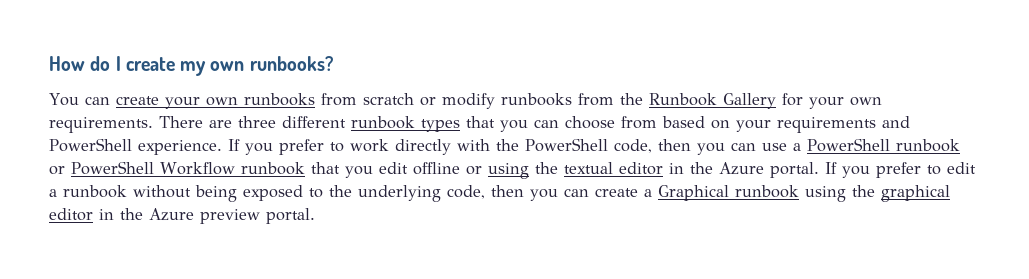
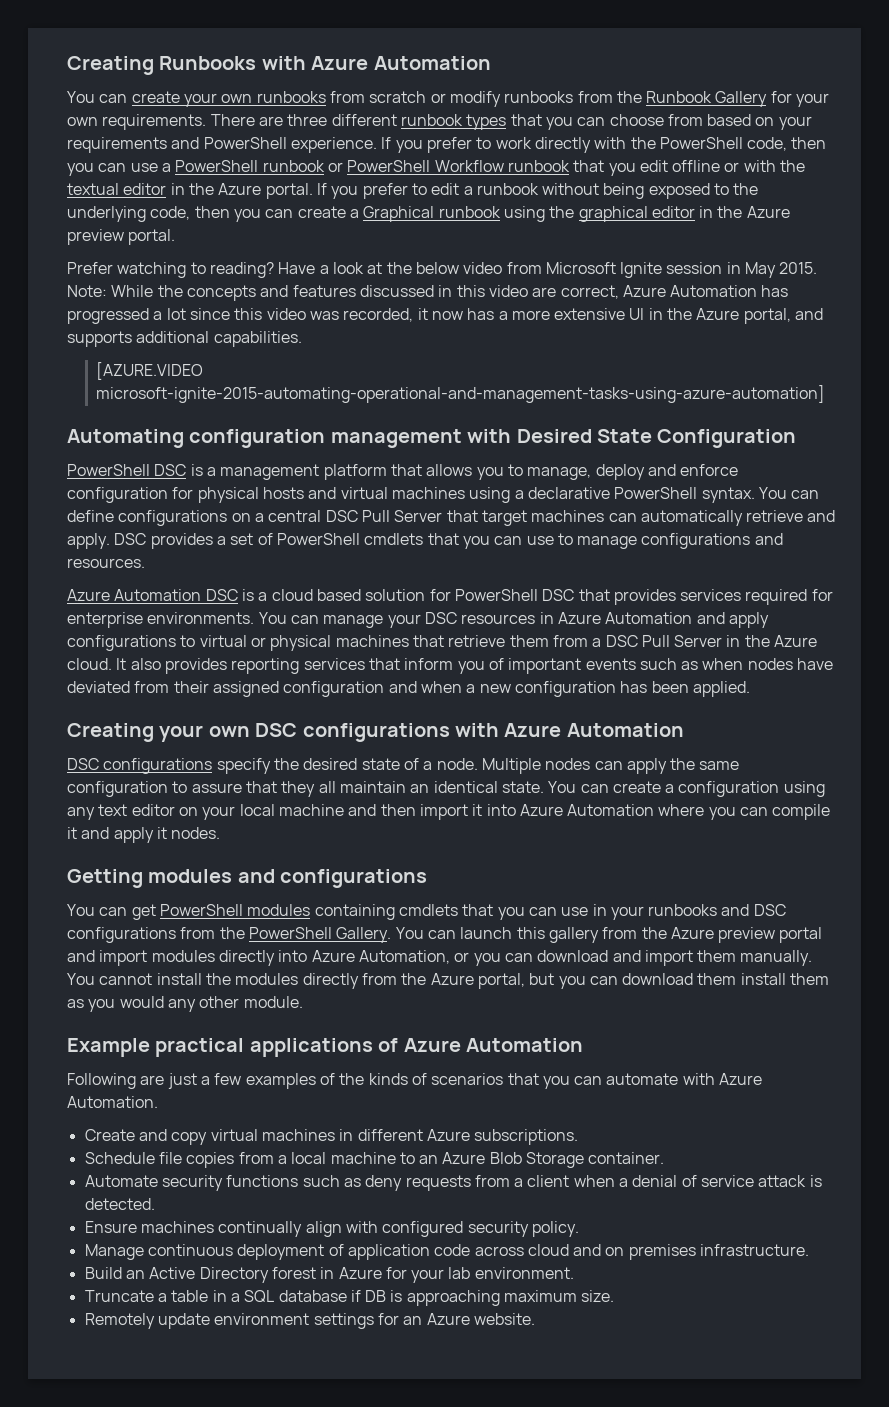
[49,56,333,76] How do I create my own runbooks? -> [67,56,491,75] Creating Runbooks with Azure Automation
[487,163,529,179] using -> [743,160,776,172] with
(315, 216) none -> [67,262,818,278] [67,285,789,301] [67,308,824,324] [67,331,302,347] [96,362,204,380] [96,385,826,403] [67,429,797,448] [67,464,739,480] [67,487,820,503] [67,510,836,526] [67,533,783,549] [67,558,145,568] [67,589,833,605] [67,612,769,628] [67,635,818,651] [67,658,834,674] [67,681,750,697] [67,723,684,742] [67,758,740,774] [67,781,825,797] [67,804,831,820] [67,827,221,843] [67,869,428,888] [67,904,786,920] [67,927,823,943] [67,950,813,966] [67,973,830,989] [67,996,303,1012] [67,1038,583,1057] [67,1073,763,1089] [67,1096,158,1108] [84,1129,579,1145] [84,1152,665,1168] [84,1175,822,1191] [84,1198,155,1210] [84,1221,579,1237] [84,1244,810,1260] [84,1267,574,1283] [84,1290,615,1306] [84,1313,535,1329] // Prefer watching to reading? Have a look at the below video from Microsoft Ignite session in May 2015. Note: While the concepts and features discussed in this video are correct, Azure Automation has progressed a lot since this video was recorded, it now has a more extensive UI in the Azure portal, and supports additional capabilities. // [AZURE.VIDEO microsoft-ignite-2015-automating-operational-and-management-tasks-using-azure-automation] // Automating configuration management with Desired State Configuration // PowerShell DSC is a management platform that allows you to manage, deploy and enforce configuration for physical hosts and virtual machines using a declarative PowerShell syntax. You can define configurations on a central DSC Pull Server that target machines can automatically retrieve and apply. DSC provides a set of PowerShell cmdlets that you can use to manage configurations and resources. // Azure Automation DSC is a cloud based solution for PowerShell DSC that provides services required for enterprise environments. You can manage your DSC resources in Azure Automation and apply configurations to virtual or physical machines that retrieve them from a DSC Pull Server in the Azure cloud. It also provides reporting services that inform you of important events such as when nodes have deviated from their assigned configuration and when a new configuration has been applied. // Creating your own DSC configurations with Azure Automation // DSC configurations specify the desired state of a node. Multiple nodes can apply the same configuration to assure that they all maintain an identical state. You can create a configuration using any text editor on your local machine and then import it into Azure Automation where you can compile it and apply it nodes. // Getting modules and configurations // You can get PowerShell modules containing cmdlets that you can use in your runbooks and DSC configurations from the PowerShell Gallery. You can launch this gallery from the Azure preview portal and import modules directly into Azure Automation, or you can download and import them manually. You cannot install the modules directly from the Azure portal, but you can download them install them as you would any other module. // Example practical applications of Azure Automation // Following are just a few examples of the kinds of scenarios that you can automate with Azure Automation. // Create and copy virtual machines in different Azure subscriptions. // Schedule file copies from a local machine to an Azure Blob Storage container. // Automate security functions such as deny requests from a client when a denial of service attack is detected. // Ensure machines continually align with configured security policy. // Manage continuous deployment of application code across cloud and on premises infrastructure. // Build an Active Directory forest in Azure for your lab environment. // Truncate a table in a SQL database if DB is approaching maximum size. // Remotely update environment settings for an Azure website.

